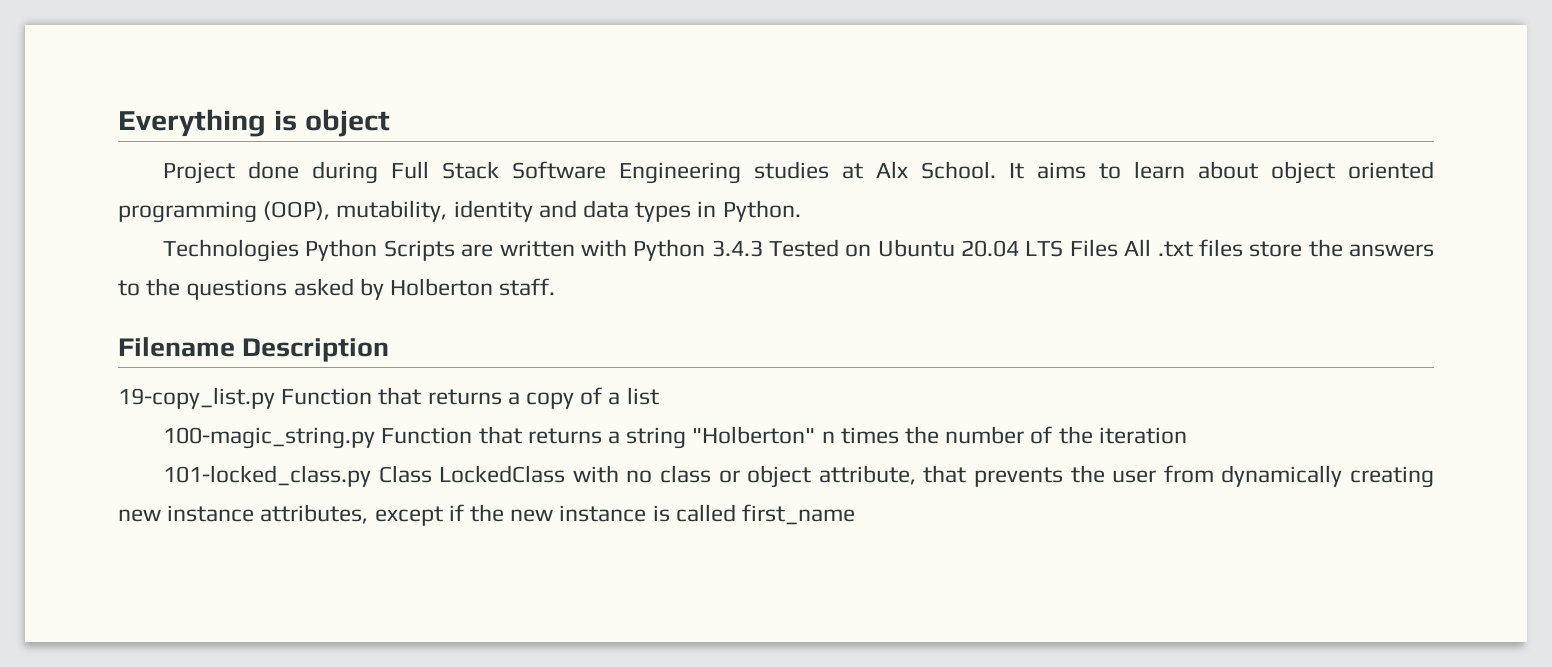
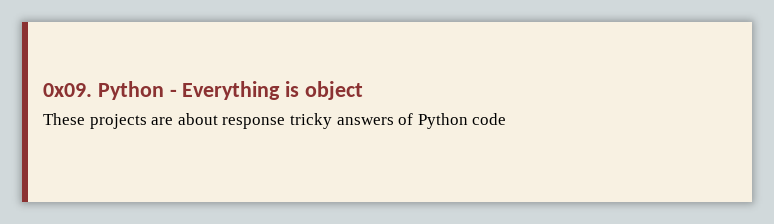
(118, 123) none -> [43,81,177,100] 0x09. Python -
[163,161,1434,184] [118,200,801,223] [163,239,1435,262] [118,278,556,300] [118,337,390,362] [118,387,659,409] [163,426,1187,449] [163,465,1435,488] [118,504,856,526] Project done during Full Stack Software Engineering studies at Alx School. It aims to learn about object oriented programming (OOP), mutability, identity and data types in Python. // Technologies Python Scripts are written with Python 3.4.3 Tested on Ubuntu 20.04 LTS Files All .txt files store the answers to the questions asked by Holberton staff. // Filename Description // 19-copy_list.py Function that returns a copy of a list // 100-magic_string.py Function that returns a string "Holberton" n times the number of the iteration // 101-locked_class.py Class LockedClass with no class or object attribute, that prevents the user from dynamically creating new instance attributes, except if the new instance is called first_name -> [43,113,507,129] These projects are about response tricky answers of Python code

